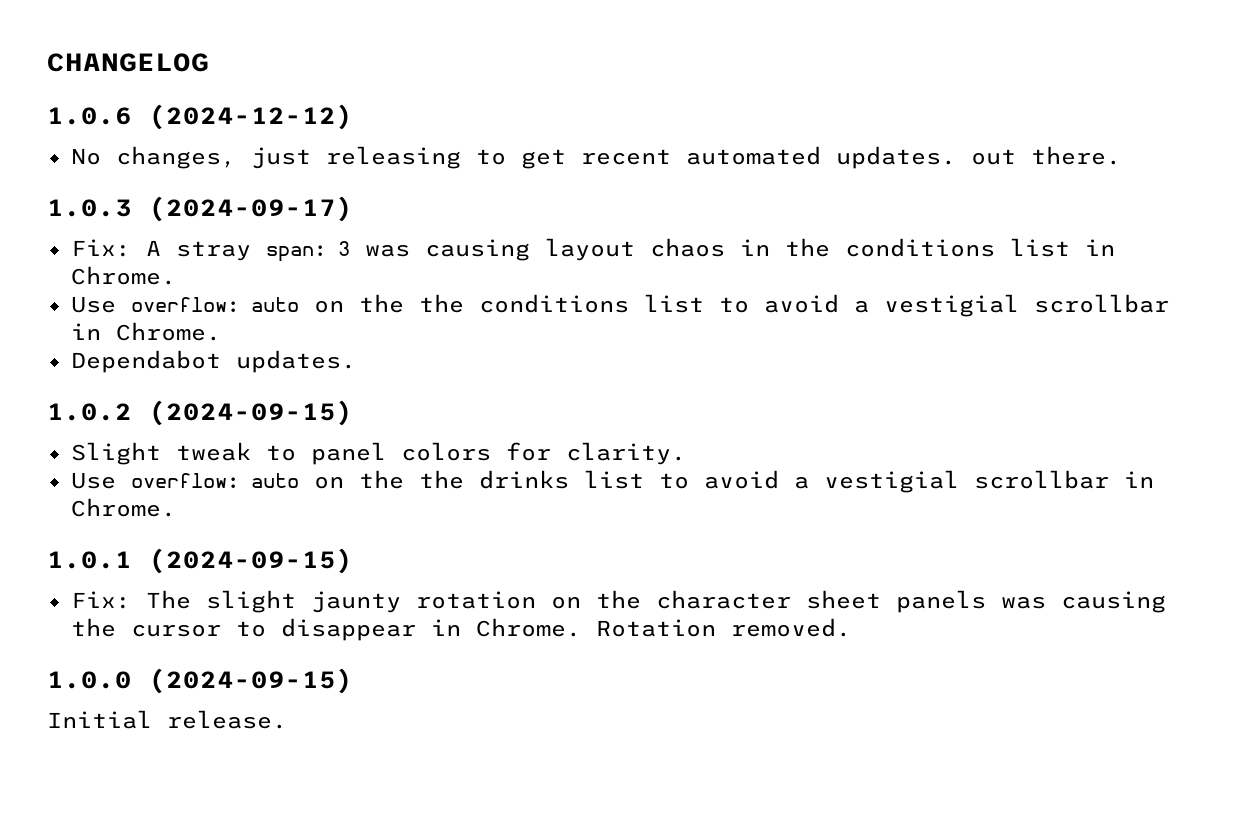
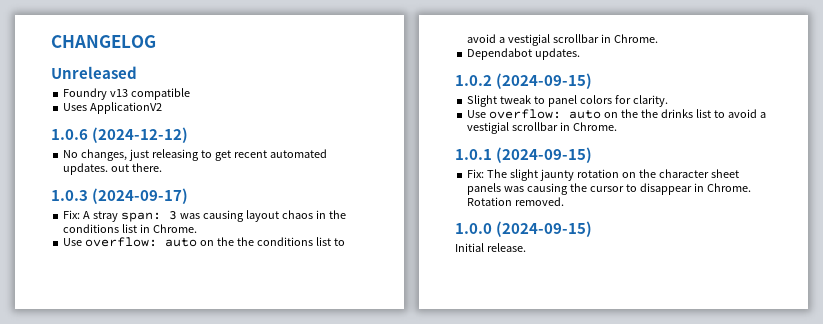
(209, 62) none -> [51,66,137,79] [63,88,191,100] [63,102,163,114] // Unreleased // Foundry v13 compatible // Uses ApplicationV2

